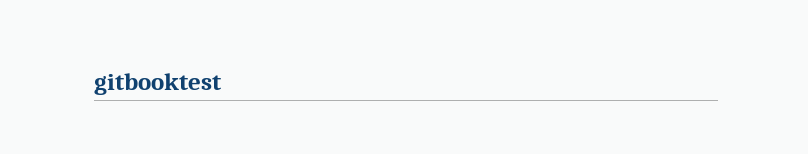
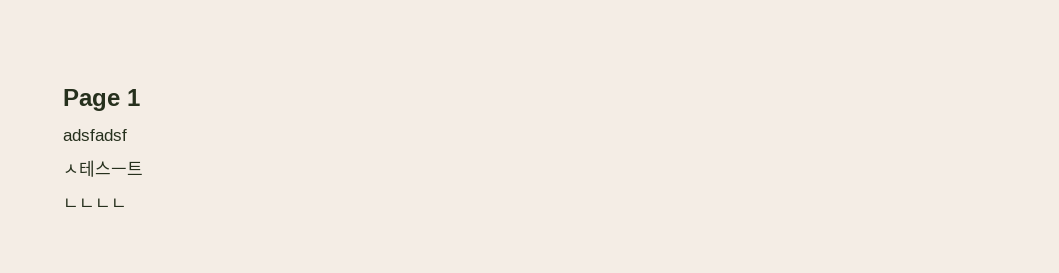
[94,73,222,95] gitbooktest -> [63,89,140,111] [63,129,127,141] [63,160,143,177] [63,198,127,209] Page 1 // adsfadsf // ㅅ테스ㅡ트 // ㄴㄴㄴㄴ

